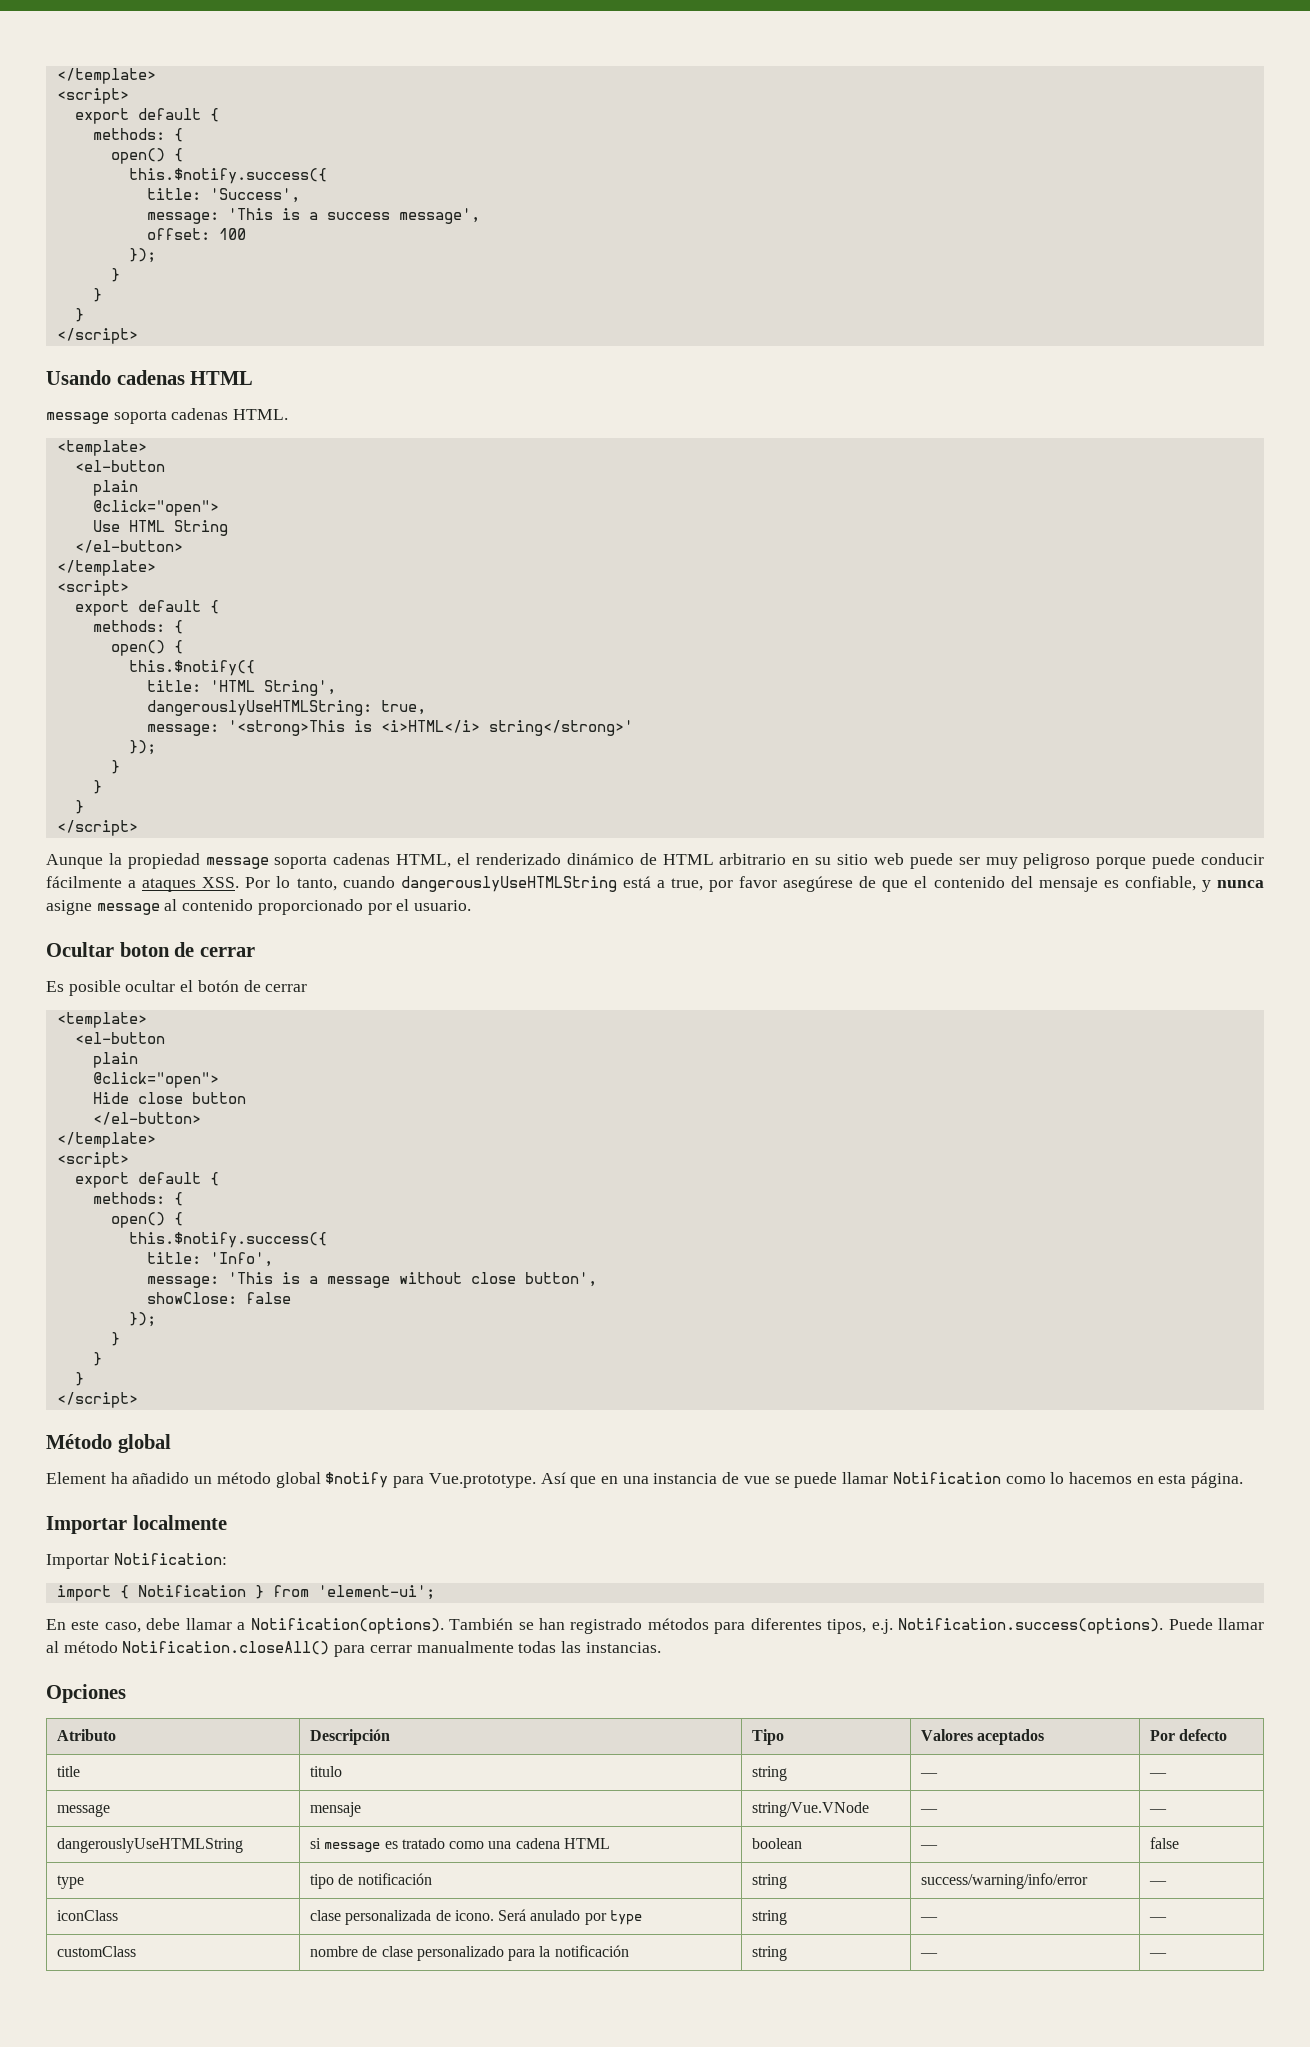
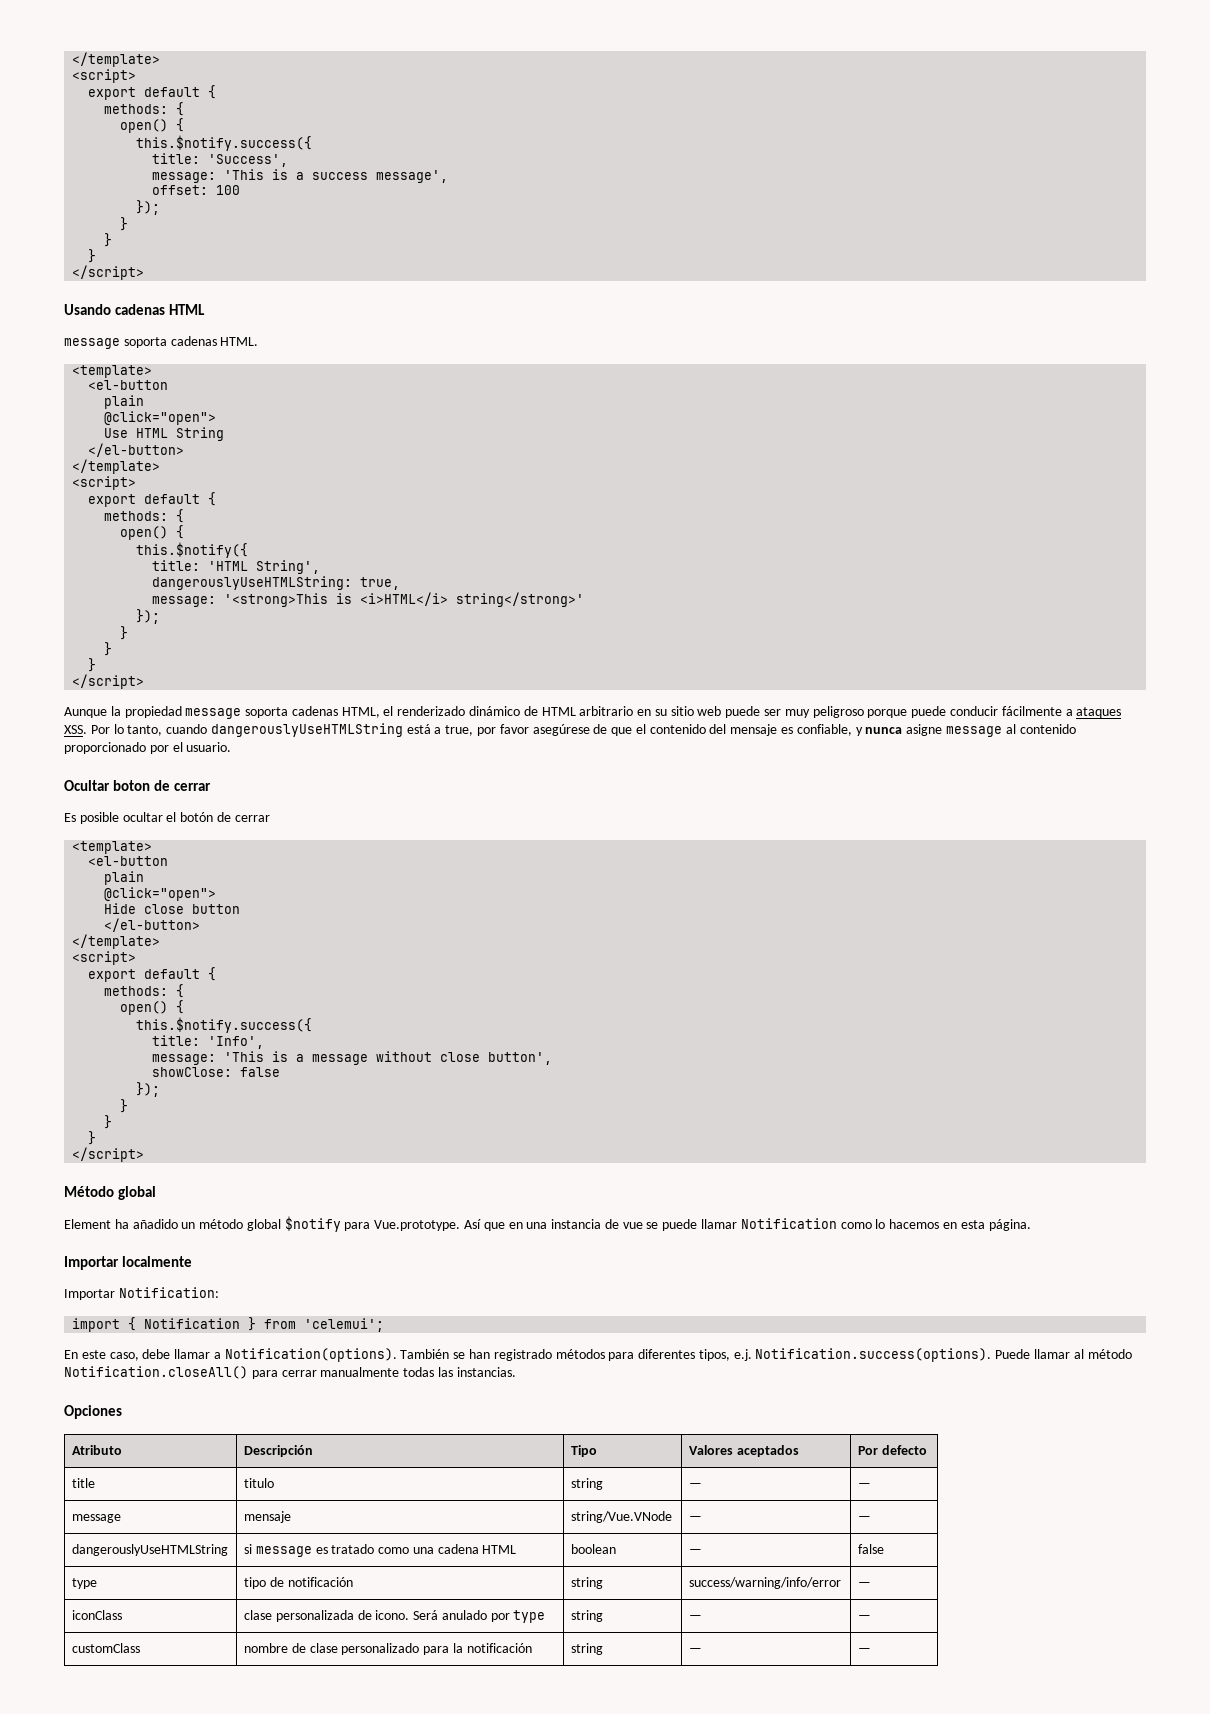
[317,1585,435,1600] 'element-ui'; -> [304,1318,385,1332] 'celemui';

